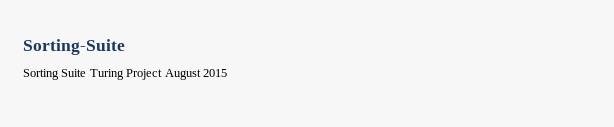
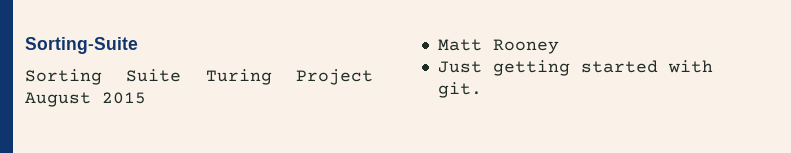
(227, 73) none -> [437,39,559,54] [437,60,713,76] [437,82,482,98] // Matt Rooney // Just getting started with git.

